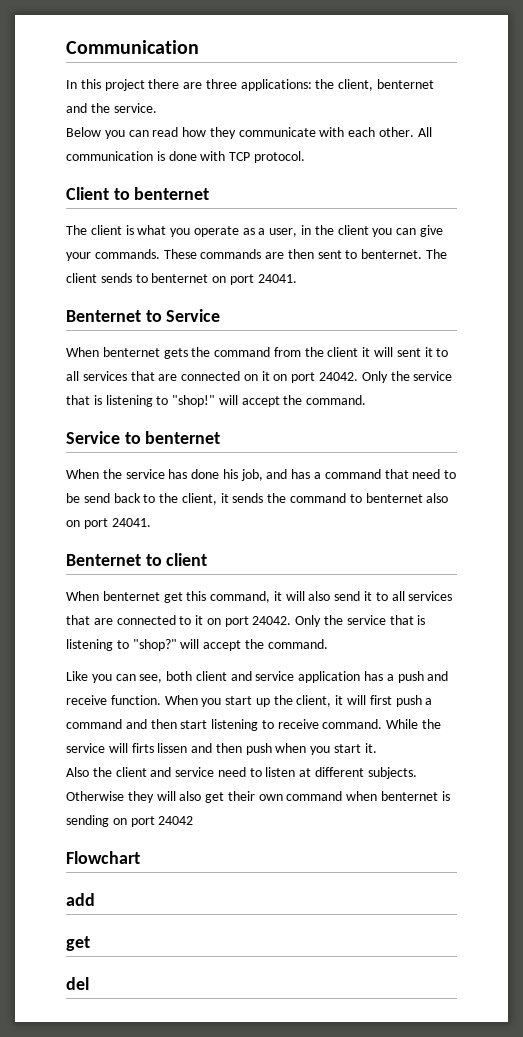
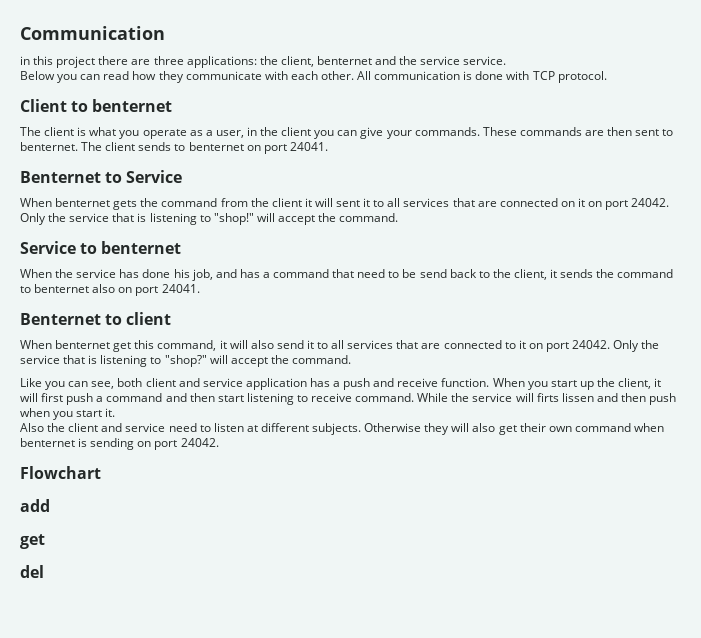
[66,80,77,89] In -> [20,56,30,65] in
(110, 108) none -> [420,56,461,65] service
[158,816,194,825] 24042 -> [180,438,219,447] 24042.

